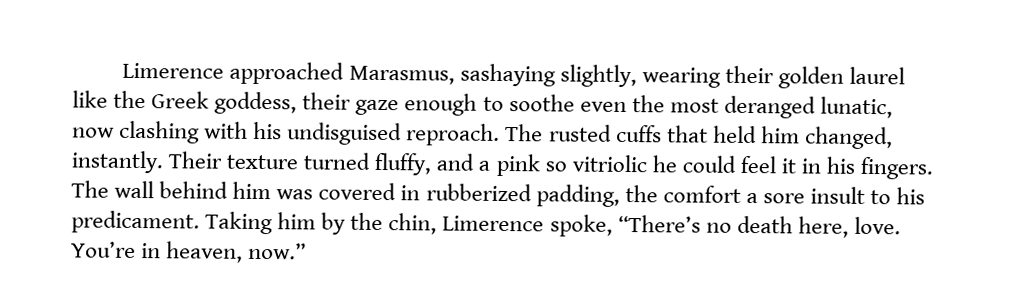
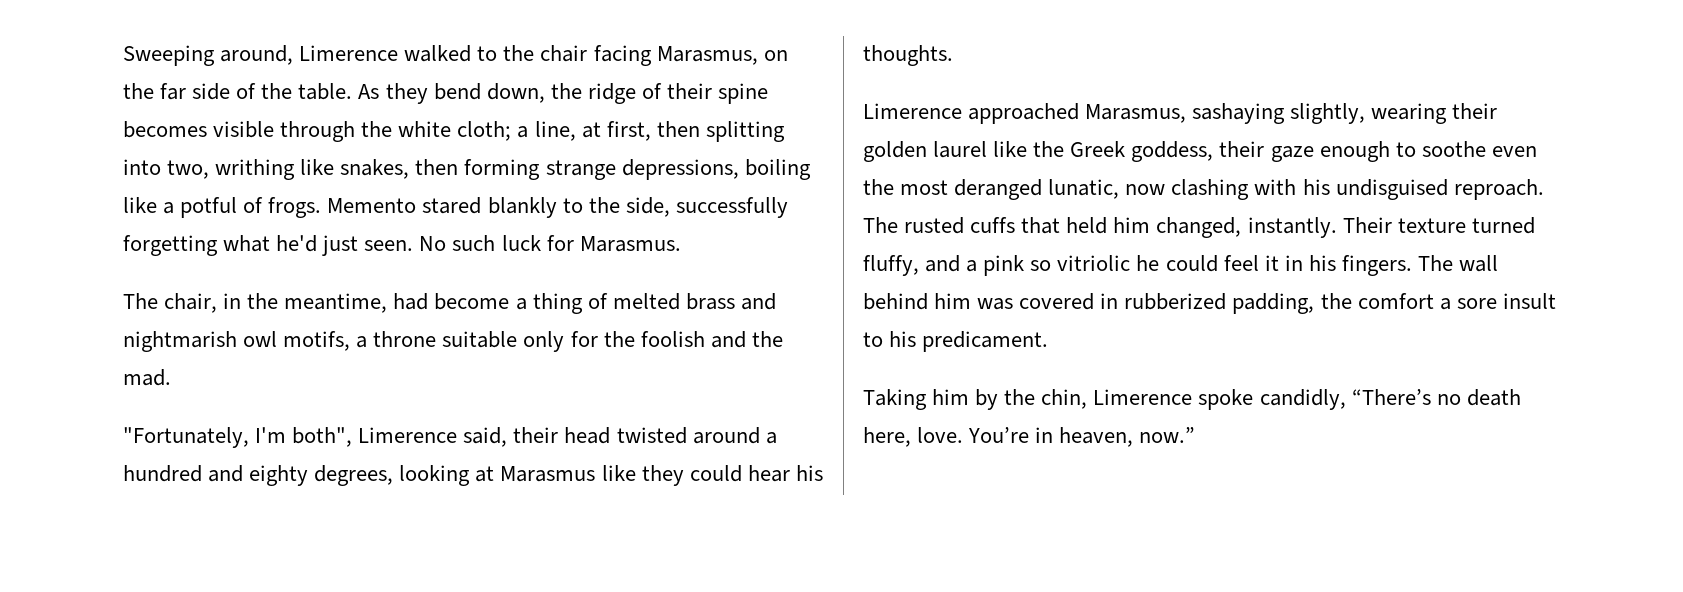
(122, 70) none -> [123,45,788,66] [123,83,769,104] [123,121,785,142] [123,159,811,180] [123,197,788,218] [123,235,681,256] [123,293,776,314] [123,331,783,352] [123,369,171,386] [123,427,777,448] [123,465,823,486] [863,45,953,66] Sweeping around, Limerence walked to the chair facing Marasmus, on the far side of the table. As they bend down, the ridge of their spine becomes visible through the white cloth; a line, at first, then splitting into two, writhing like snakes, then forming strange depressions, boiling like a potful of frogs. Memento stared blankly to the side, successfully forgetting what he'd just seen. No such luck for Marasmus. // The chair, in the meantime, had become a thing of melted brass and nightmarish owl motifs, a throne suitable only for the foolish and the mad. // "Fortunately, I'm both", Limerence said, their head twisted around a hundred and eighty degrees, looking at Marasmus like they could hear his thoughts. //
(200, 222) none -> (1049, 341) //
[549,214,613,237] spoke, -> [1198,389,1346,410] spoke candidly,

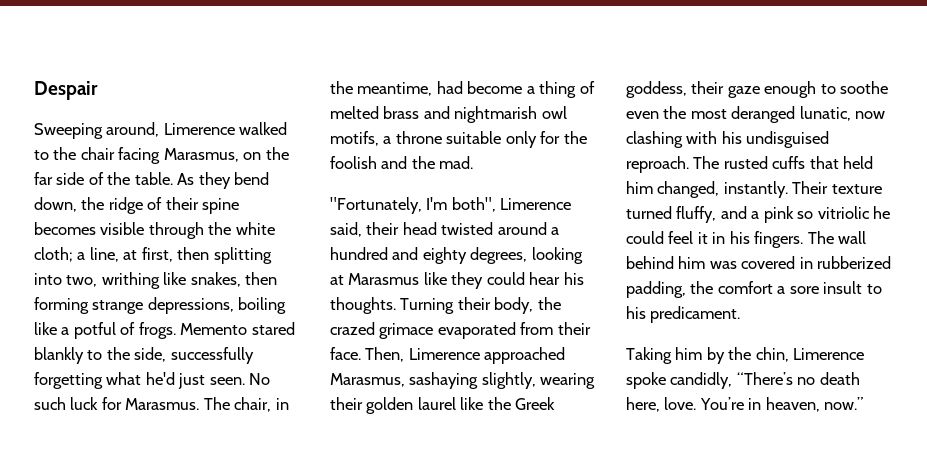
(123, 55) none -> [34,81,98,100] Despair //
(681, 244) // -> (200, 404) none
(953, 55) // -> [400,297,561,314] [330,322,591,339] [330,347,405,362] Turning their body, the crazed grimace evaporated from their face. Then,

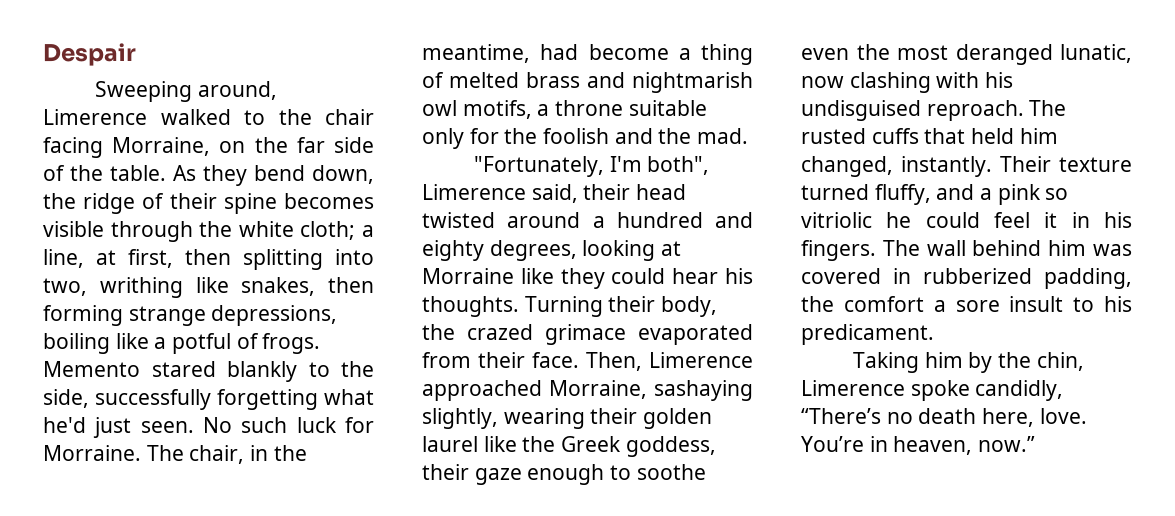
[163,148,239,162] Marasmus, -> [112,137,211,156] Morraine,
[125,398,200,410] Marasmus. -> [43,445,141,461] Morraine.
[348,273,420,285] Marasmus -> [422,268,514,284] Morraine
[330,373,405,387] Marasmus, -> [549,380,647,399] Morraine,

